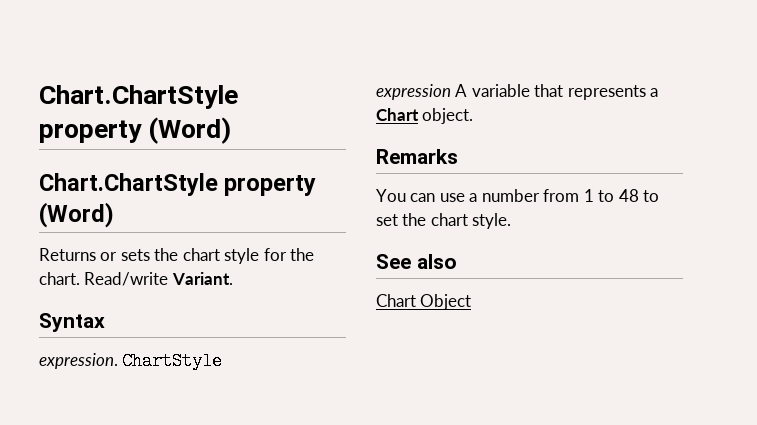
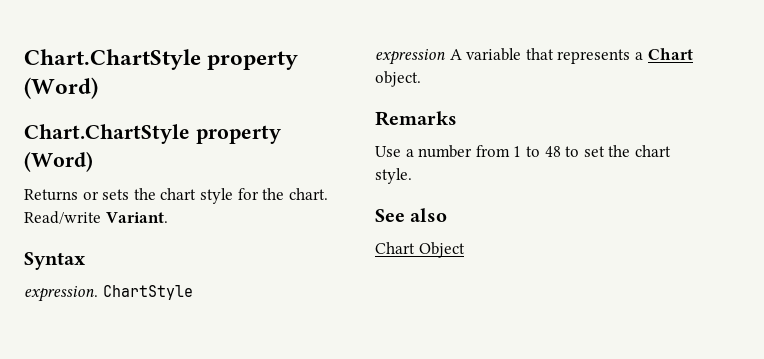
[376,189,465,202] You can use -> [375,146,401,157] Use

